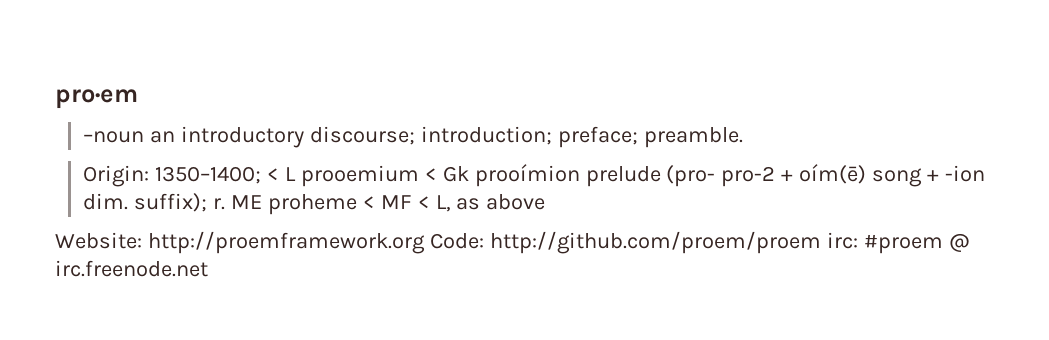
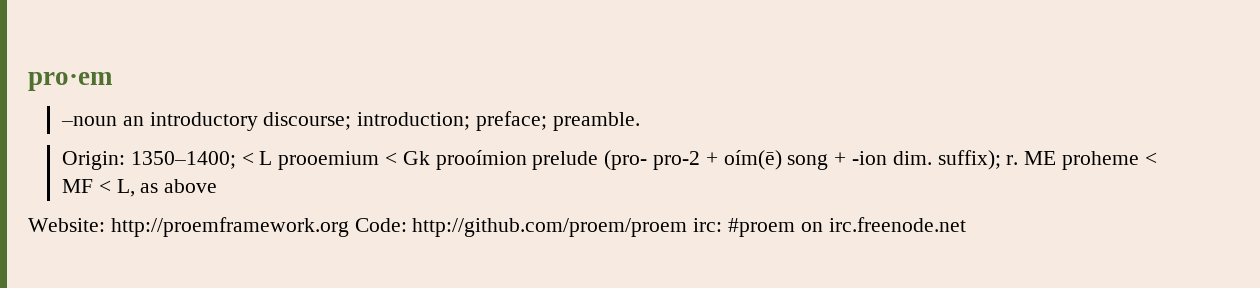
[948,233,970,252] @ -> [800,222,823,232] on

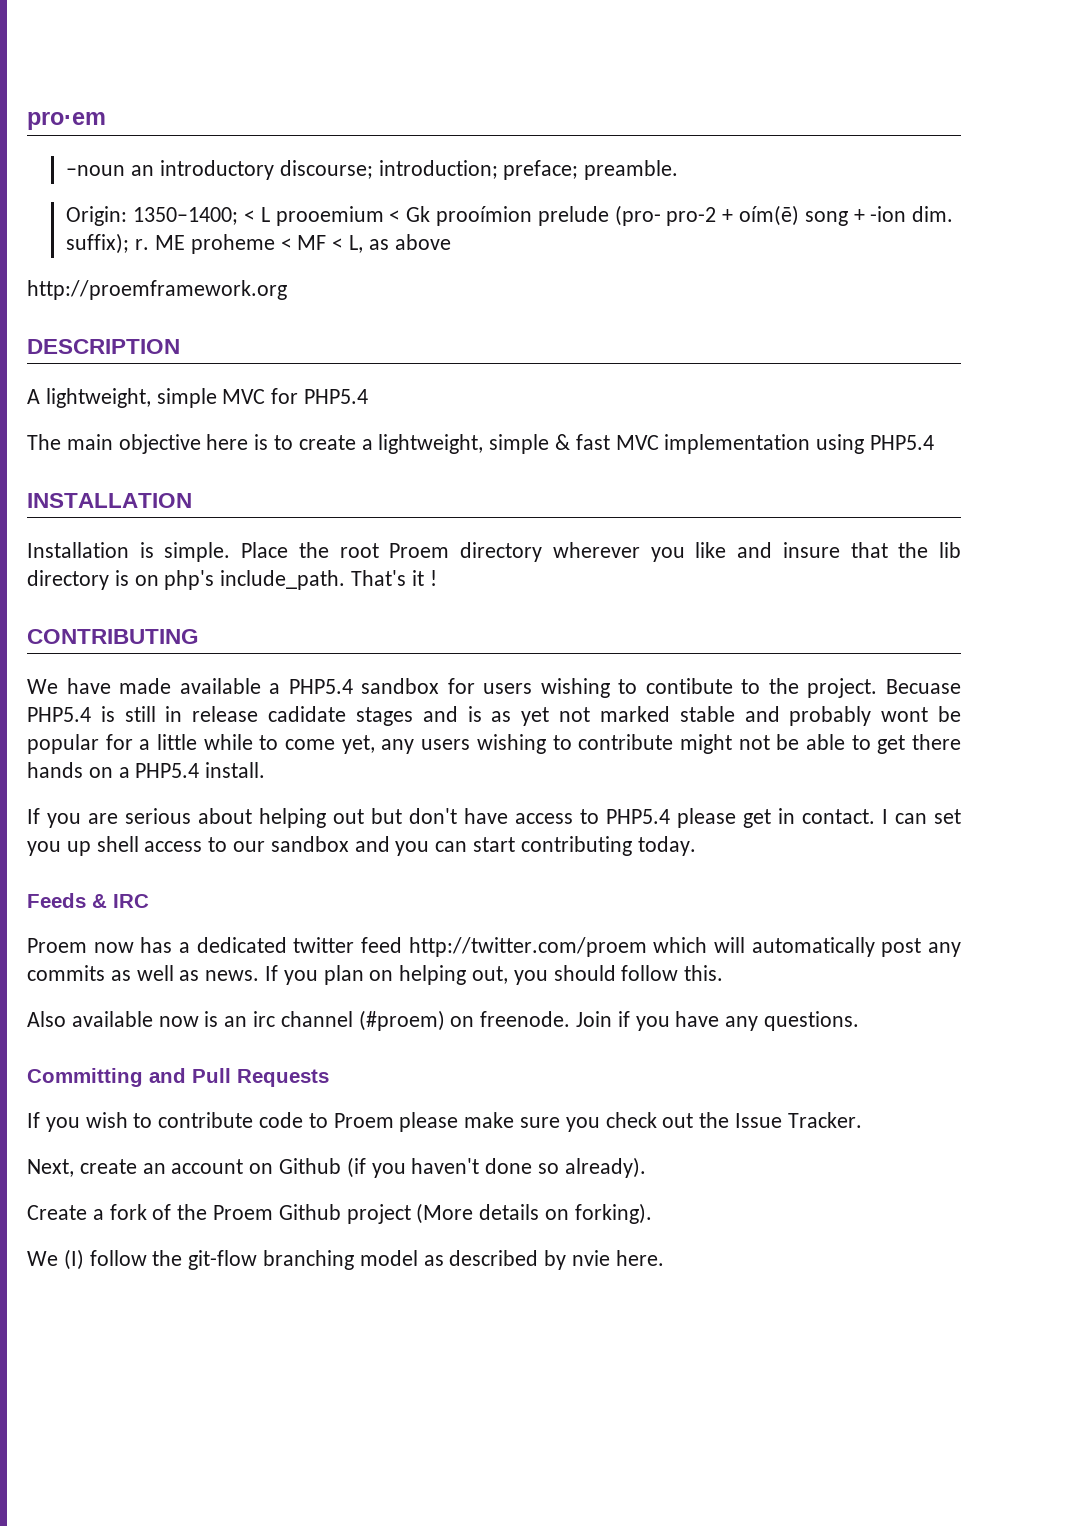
[28,218,105,232] Website: -> (451, 242) none
[354,217,966,237] Code: http://github.com/proem/proem irc: #proem on irc.freenode.net -> [27,339,180,354] [27,388,369,408] [27,434,935,454] [27,493,192,508] [27,542,962,562] [27,570,437,590] [27,629,199,644] [27,678,961,698] [27,706,962,726] [27,734,962,754] [27,762,266,778] [27,808,961,828] [27,836,696,856] [27,893,149,908] [27,937,961,957] [27,965,724,985] [27,1010,860,1031] [27,1068,329,1087] [27,1112,862,1132] [27,1157,646,1178] [27,1203,652,1224] [27,1249,664,1270] // DESCRIPTION // A lightweight, simple MVC for PHP5.4 // The main objective here is to create a lightweight, simple & fast MVC implementation using PHP5.4 // INSTALLATION // Installation is simple. Place the root Proem directory wherever you like and insure that the lib directory is on php's include_path. That's it ! // CONTRIBUTING // We have made available a PHP5.4 sandbox for users wishing to contibute to the project. Becuase PHP5.4 is still in release cadidate stages and is as yet not marked stable and probably wont be popular for a little while to come yet, any users wishing to contribute might not be able to get there hands on a PHP5.4 install. // If you are serious about helping out but don't have access to PHP5.4 please get in contact. I can set you up shell access to our sandbox and you can start contributing today. // Feeds & IRC // Proem now has a dedicated twitter feed http://twitter.com/proem which will automatically post any commits as well as news. If you plan on helping out, you should follow this. // Also available now is an irc channel (#proem) on freenode. Join if you have any questions. // Committing and Pull Requests // If you wish to contribute code to Proem please make sure you check out the Issue Tracker. // Next, create an account on Github (if you haven't done so already). // Create a fork of the Proem Github project (More details on forking). // We (I) follow the git-flow branching model as described by nvie here.

